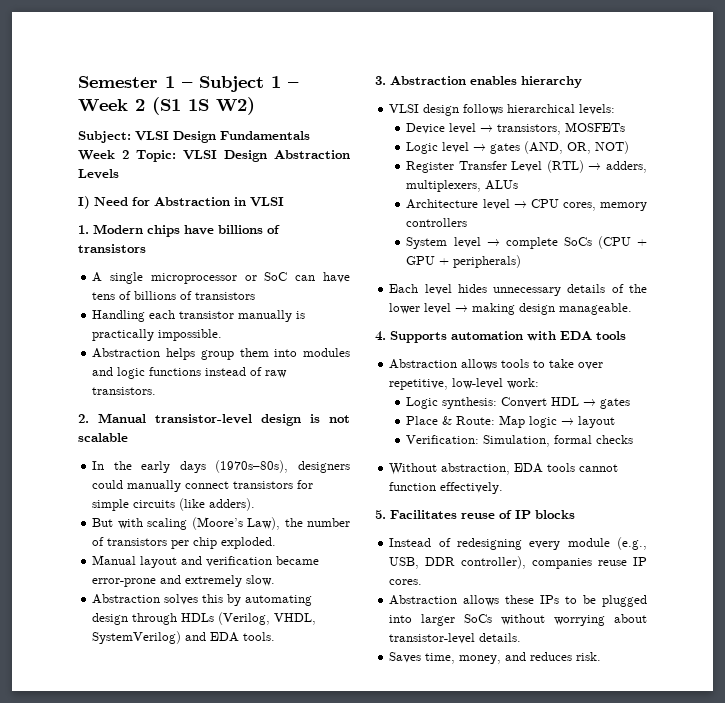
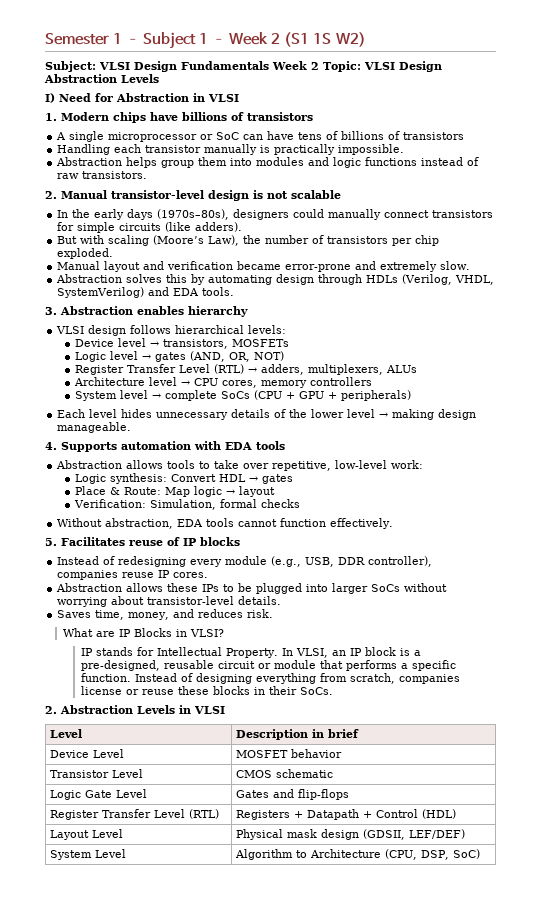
(602, 656) none -> [63,628,225,637] [81,647,422,658] [81,660,457,671] [81,673,461,684] [81,686,334,695] [45,705,225,714] [50,729,83,738] [236,729,360,740] [50,749,125,758] [236,749,343,758] [50,769,144,778] [236,769,334,778] [50,789,148,800] [236,789,350,800] [50,809,220,820] [236,809,457,820] [50,829,124,840] [236,829,466,840] [50,849,127,860] [235,849,481,860] // What are IP Blocks in VLSI? // IP stands for Intellectual Property. In VLSI, an IP block is a pre-designed, reusable circuit or module that performs a specific function. Instead of designing everything from scratch, companies license or reuse these blocks in their SoCs. // 2. Abstraction Levels in VLSI // Level | Description in brief // Device Level | MOSFET behavior // Transistor Level | CMOS schematic // Logic Gate Level | Gates and flip-flops // Register Transfer Level (RTL) | Registers + Datapath + Control (HDL) // Layout Level | Physical mask design (GDSII, LEF/DEF) // System Level | Algorithm to Architecture (CPU, DSP, SoC)

